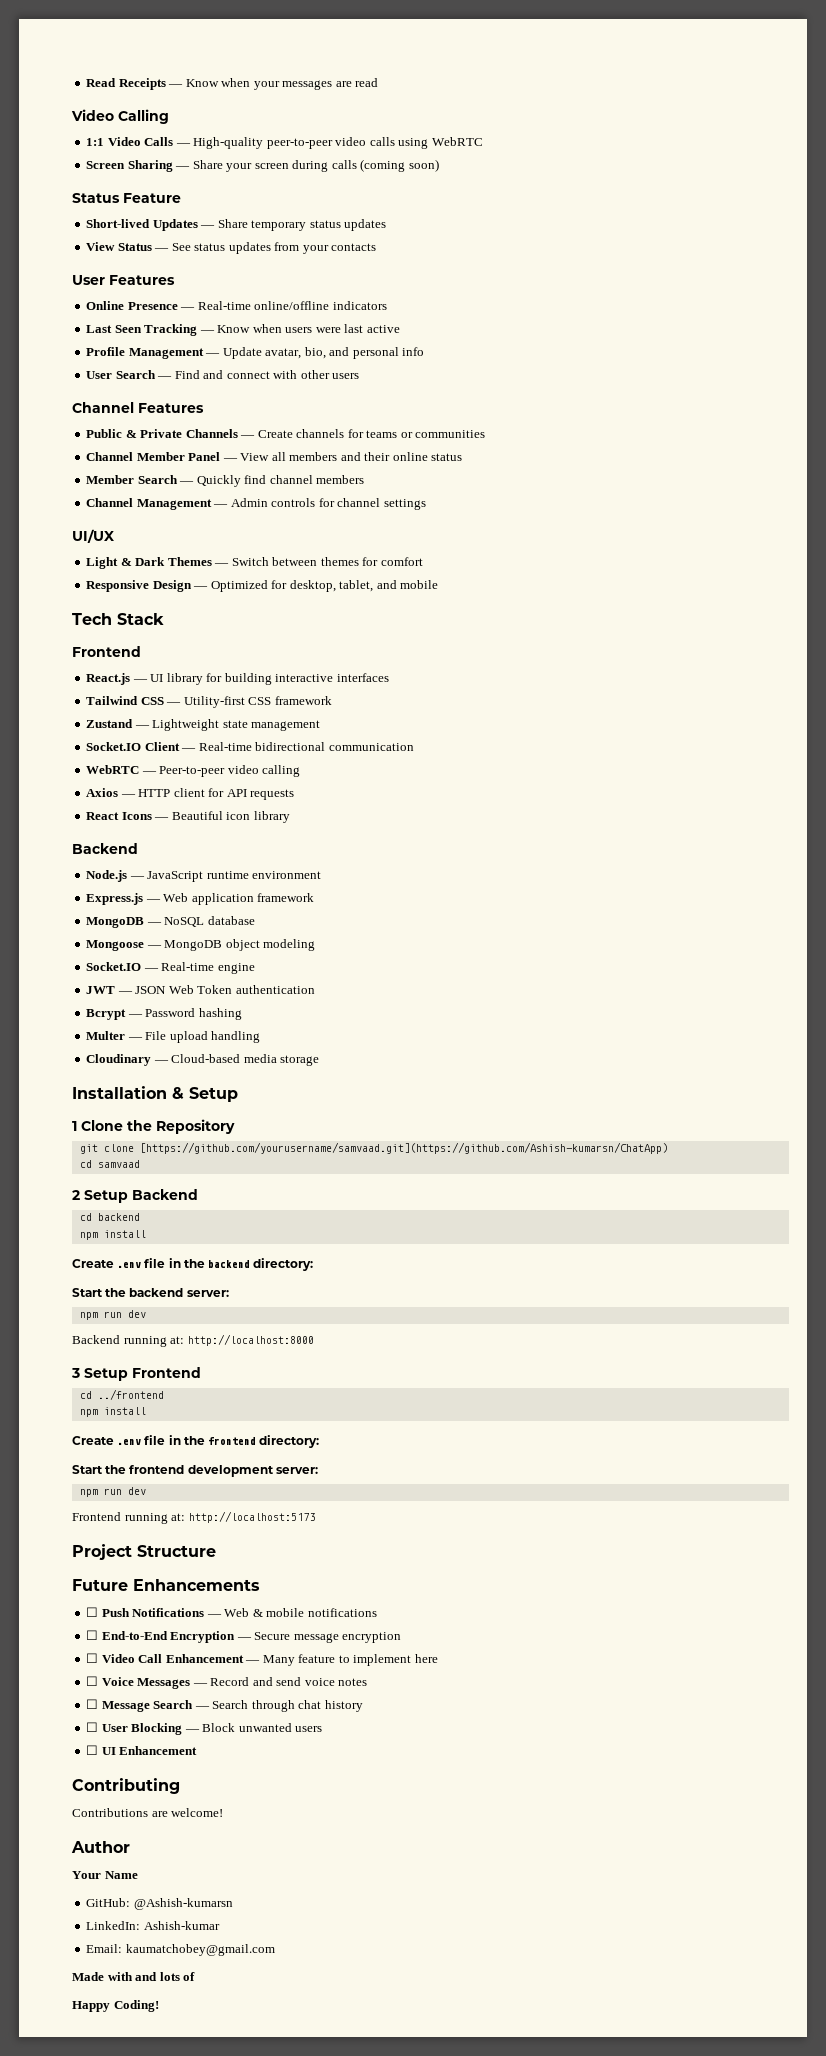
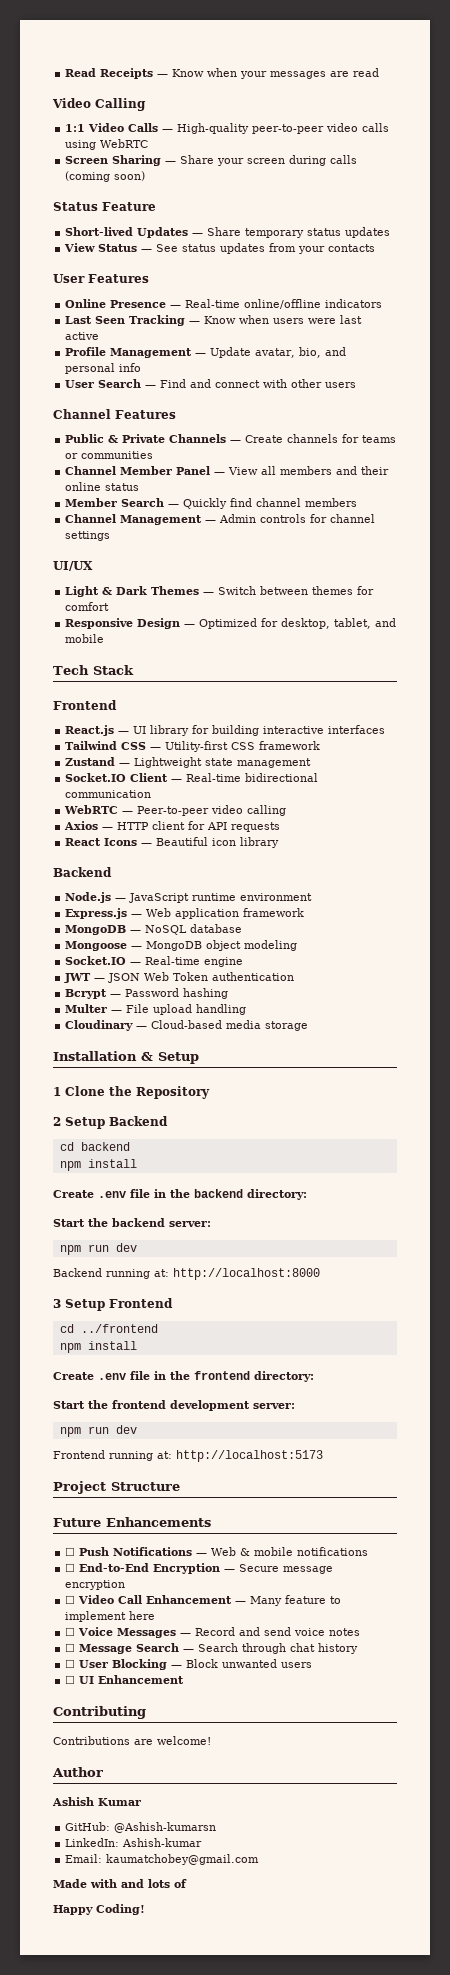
[79,1142,668,1154] [79,1160,140,1168] // git clone [https://github.com/yourusername/samvaad.git](https://github.com/Ashish-kumarsn/ChatApp) // cd samvaad -> (210, 1092) none
[72,1871,138,1879] Your Name -> [52,1797,141,1806] Ashish Kumar

